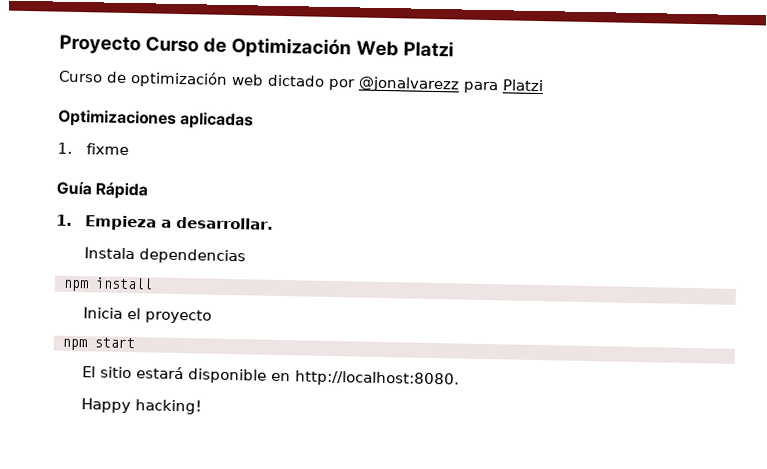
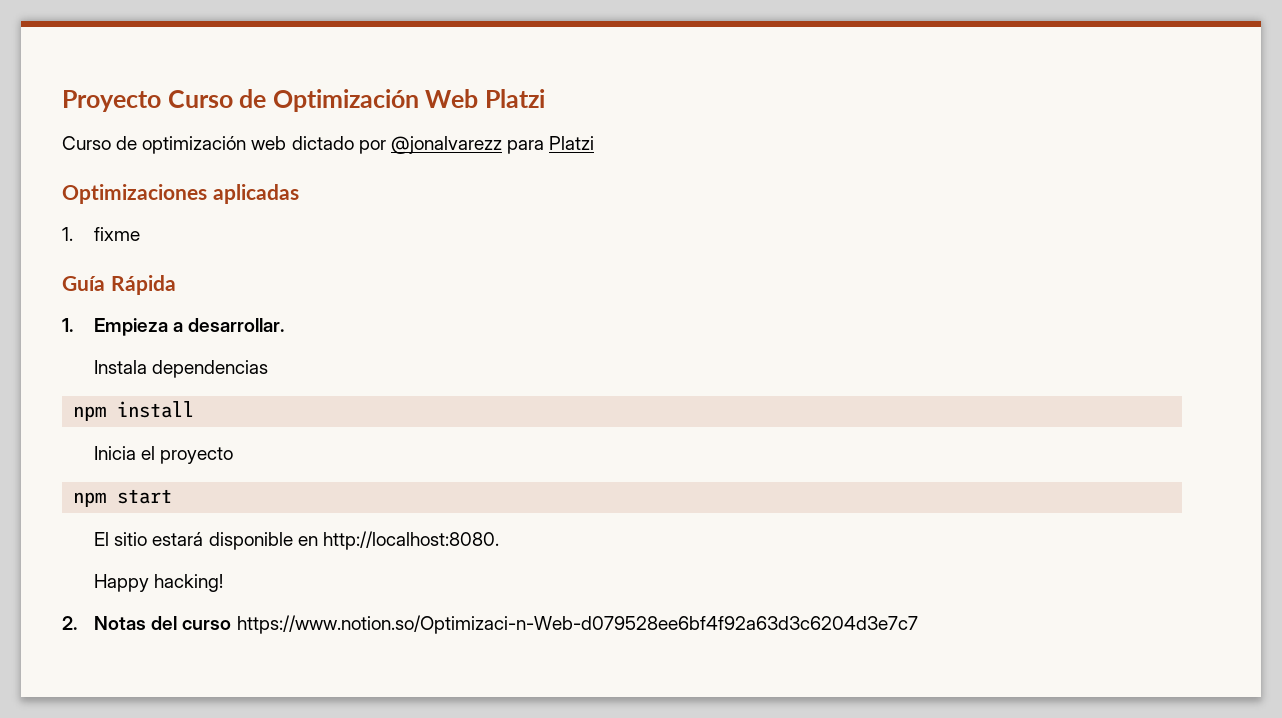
(202, 407) none -> [62,615,918,634] // 2. Notas del curso https://www.notion.so/Optimizaci-n-Web-d079528ee6bf4f92a63d3c6204d3e7c7

